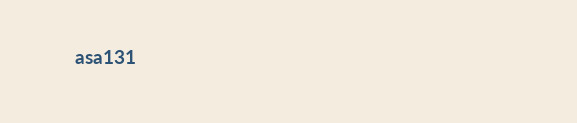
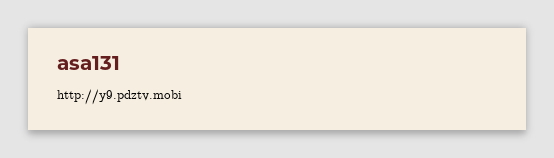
(136, 57) none -> [57,89,182,105] // http://y9.pdztv.mobi

